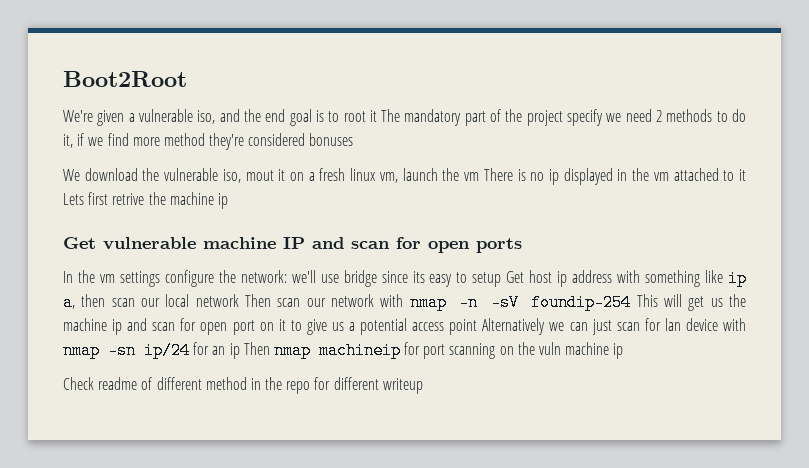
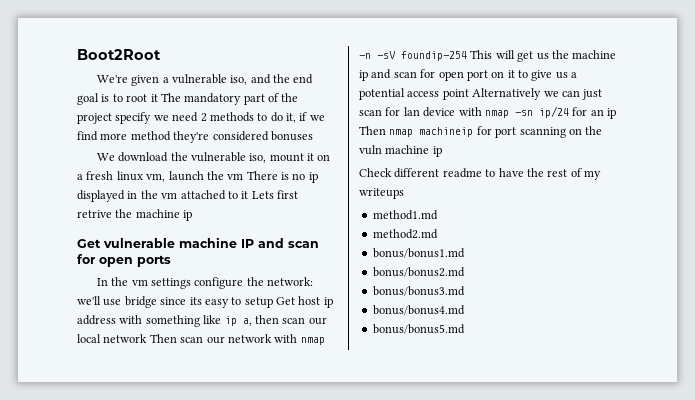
[245,170,274,181] mout -> [269,153,304,162] mount
[98,377,423,394] readme of different method in the repo for different writeup -> [394,168,601,180] [359,188,404,199] [372,210,438,220] [372,229,438,239] [372,248,465,258] [372,267,465,277] [372,286,465,296] [372,305,465,315] [372,324,465,334] different readme to have the rest of my writeups // method1.md // method2.md // bonus/bonus1.md // bonus/bonus2.md // bonus/bonus3.md // bonus/bonus4.md // bonus/bonus5.md

